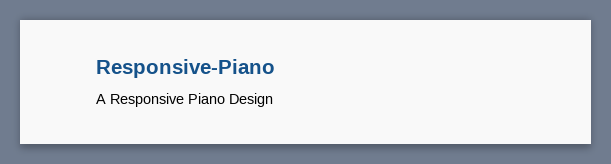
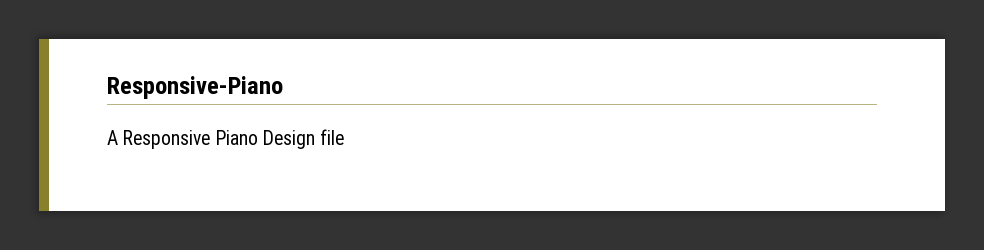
(273, 100) none -> [320,129,345,145] file

